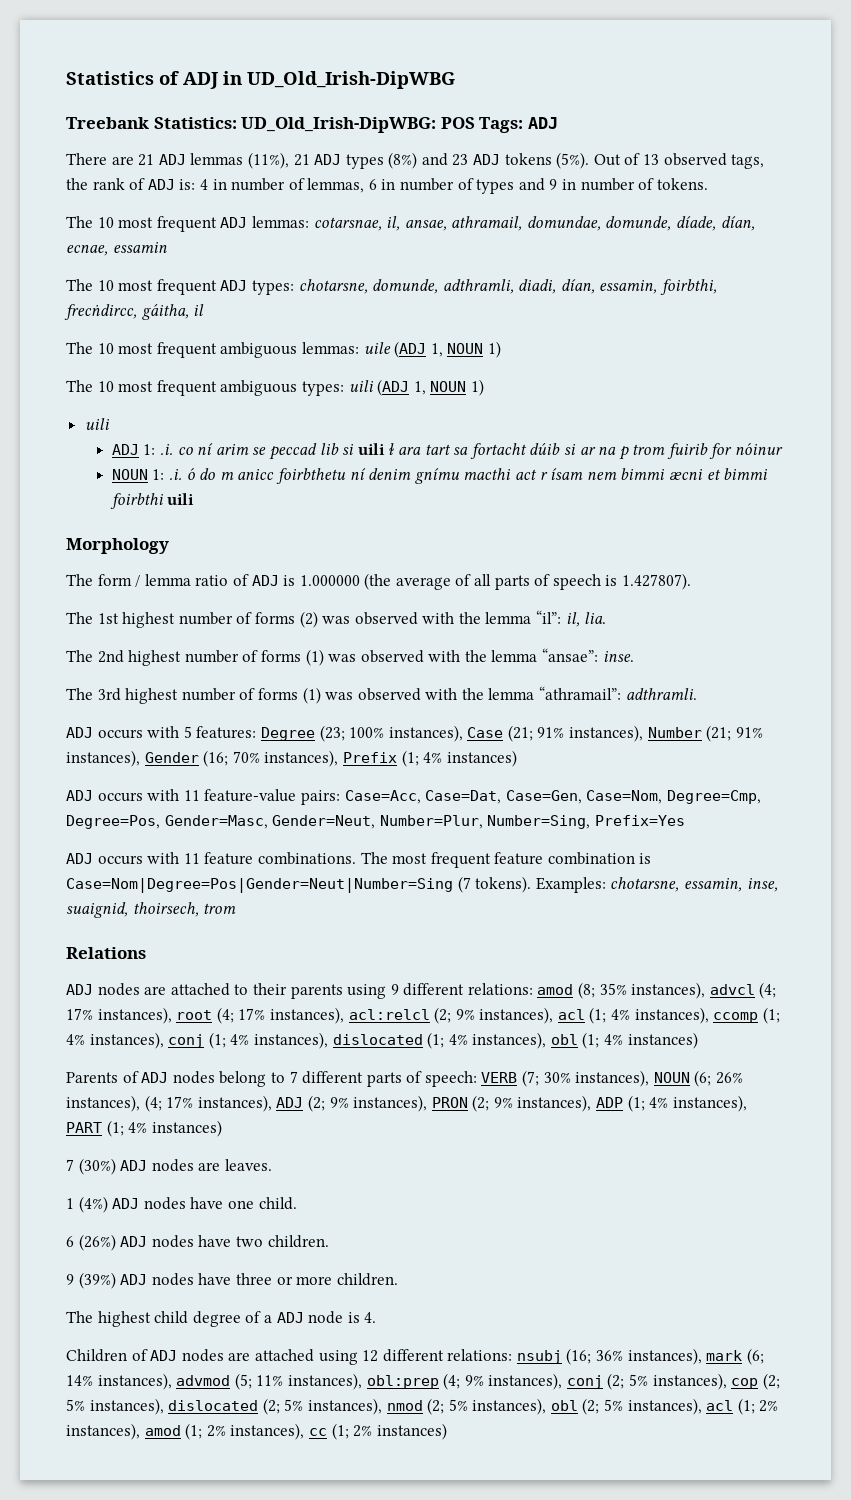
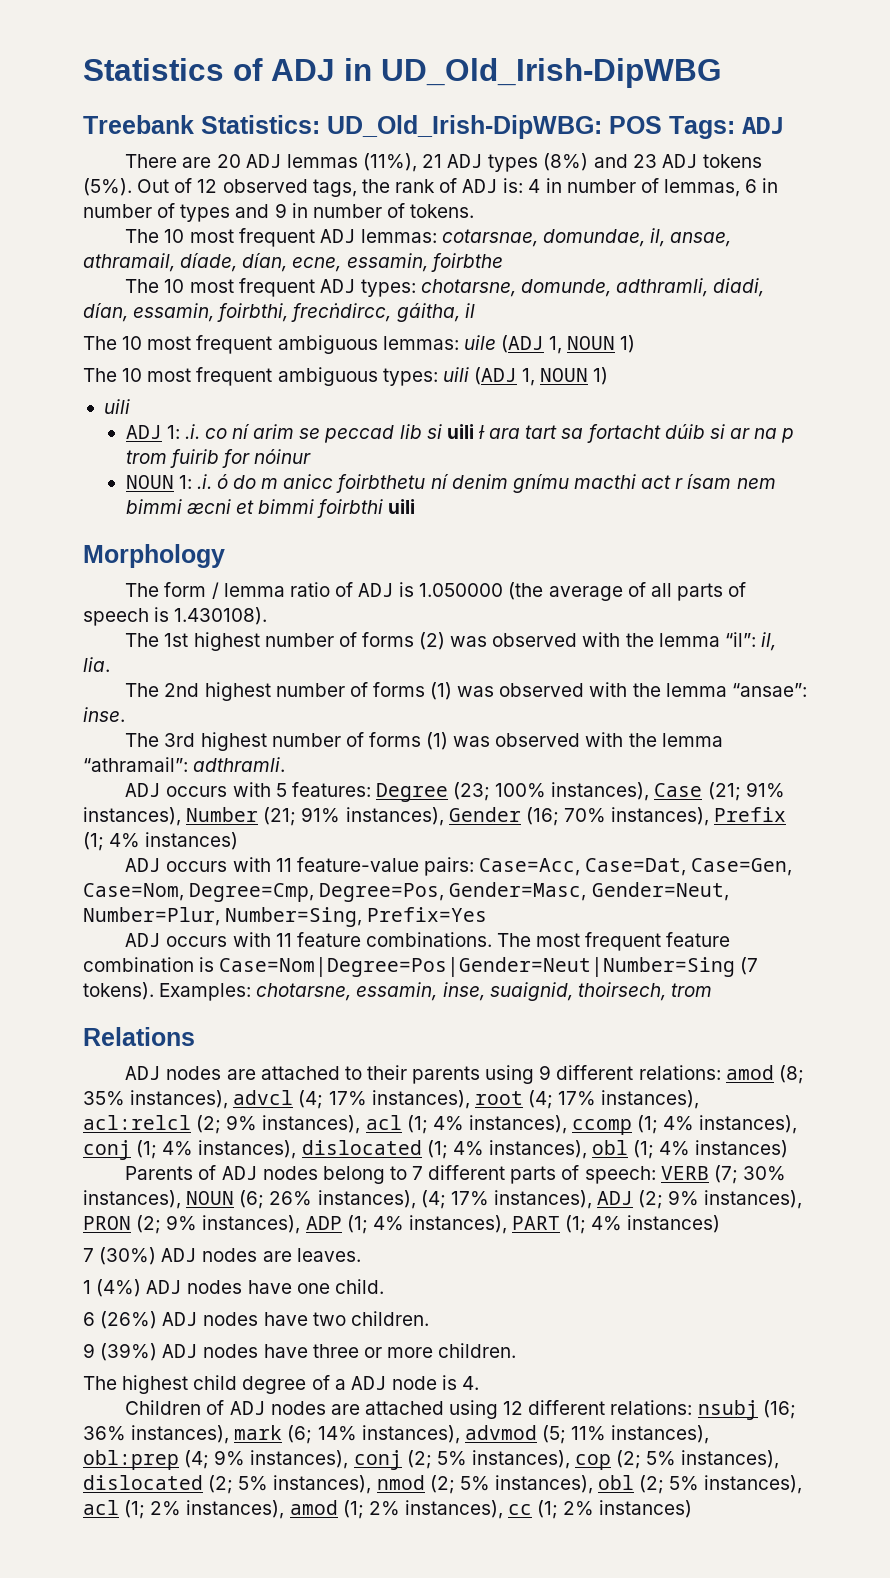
[138,154,155,166] 21 -> [216,154,241,168] 20
[643,154,660,165] 13 -> [197,179,218,193] 12
(382, 224) none -> [543,229,646,247] domundae,
[526,216,755,231] [66,242,167,256] domundae, domunde, díade, dían, ecnae, essamin -> [180,253,503,272] díade, dían, ecne, essamin, foirbthe
[299,575,360,586] 1.000000 -> [419,583,504,597] 1.050000
[622,573,692,590] 1.427807). -> [174,607,268,625] 1.430108).

